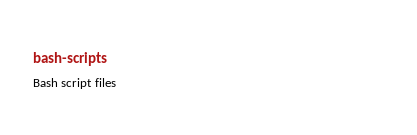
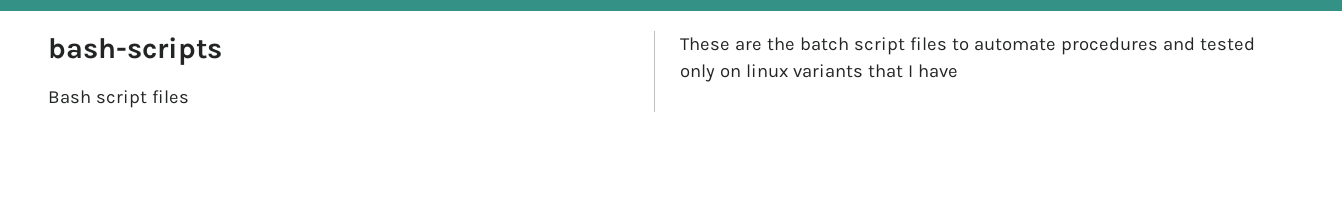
(116, 82) none -> [680,37,1255,55] [680,64,958,82] // These are the batch script files to automate procedures and tested only on linux variants that I have

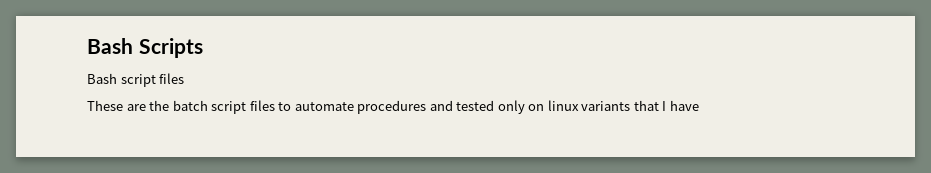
[48,37,222,65] bash-scripts -> [87,38,203,58] Bash Scripts

